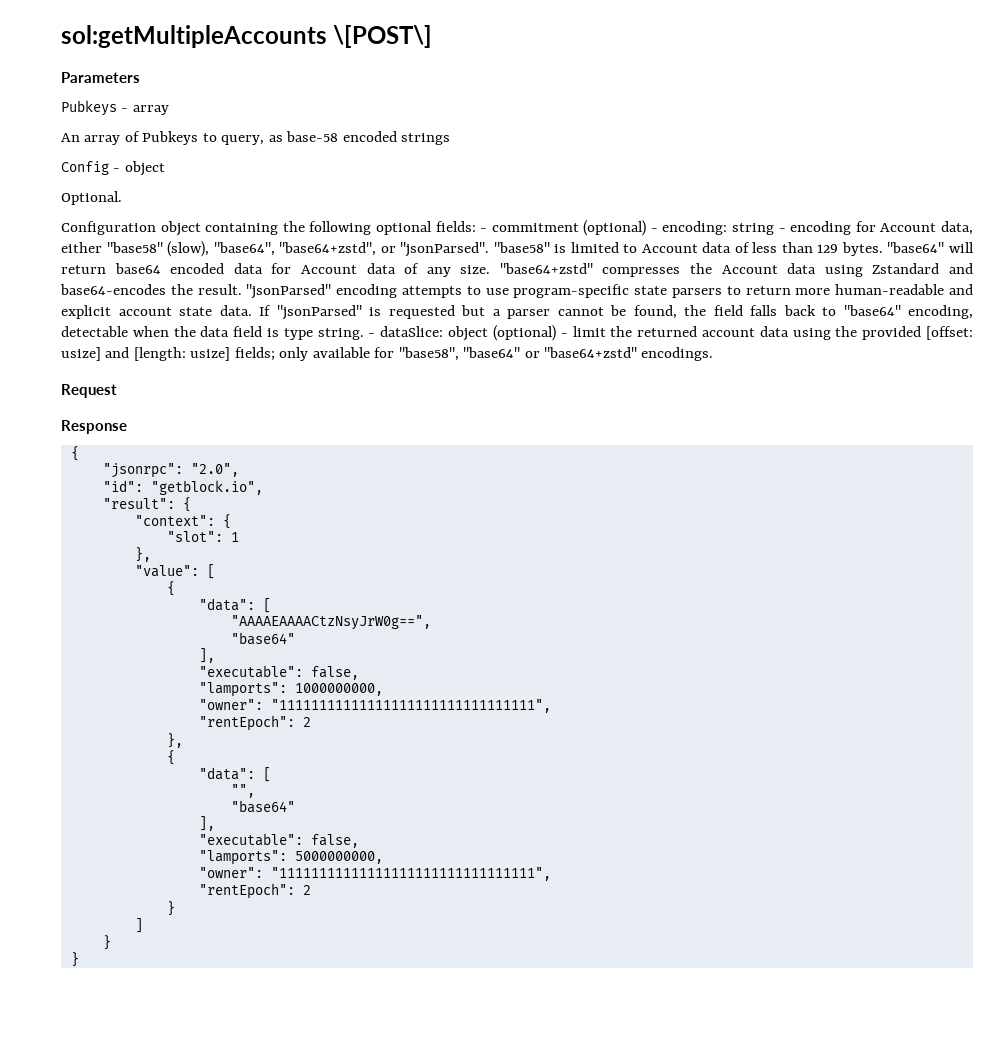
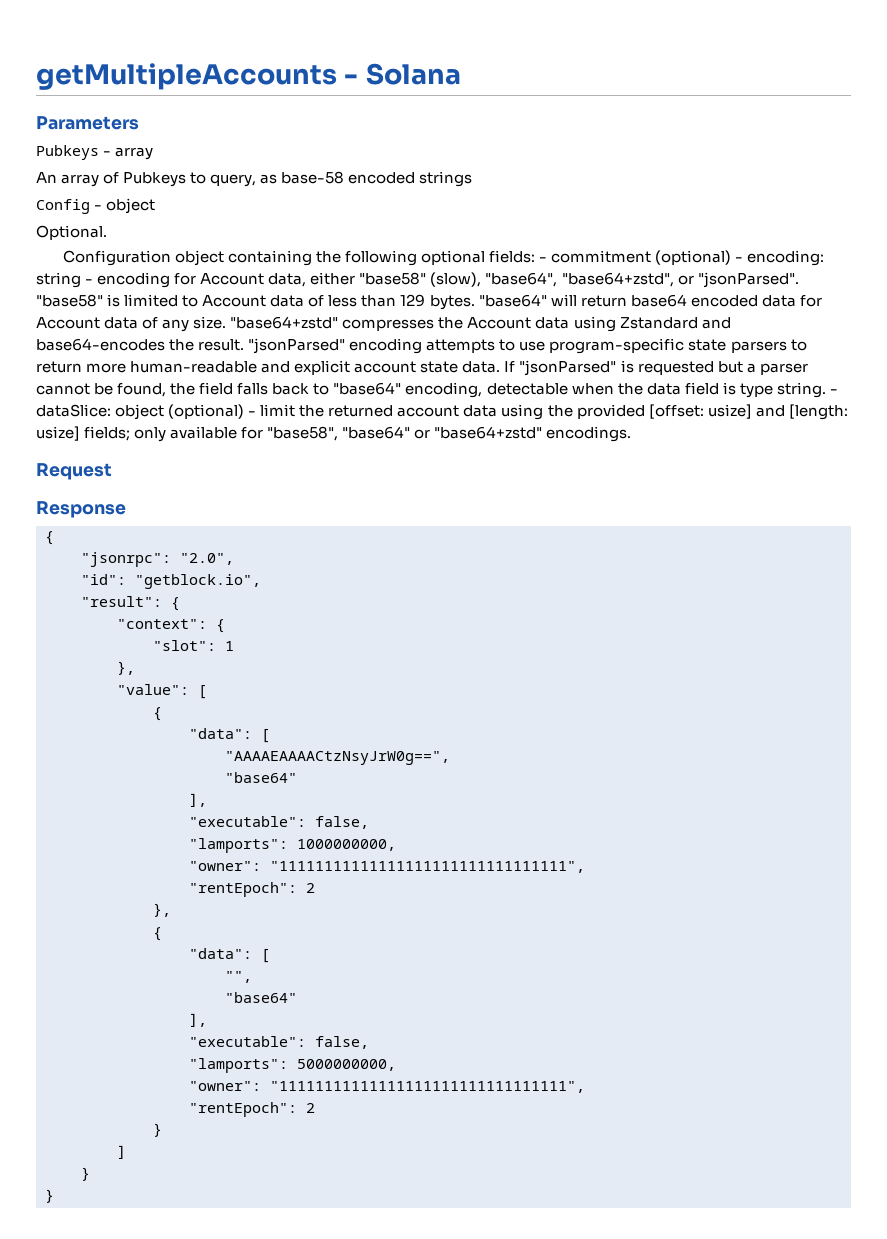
[61,25,433,48] sol:getMultipleAccounts \[POST\] -> [36,63,461,90] getMultipleAccounts - Solana

